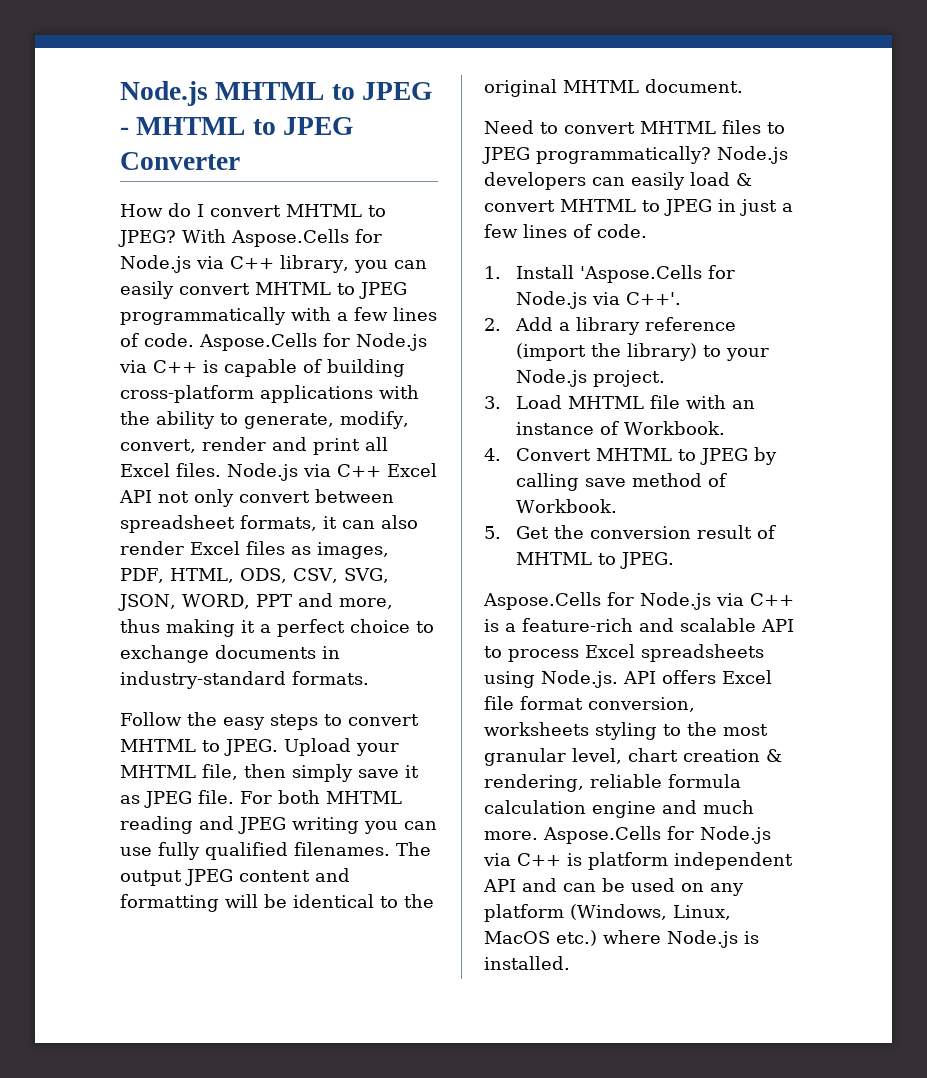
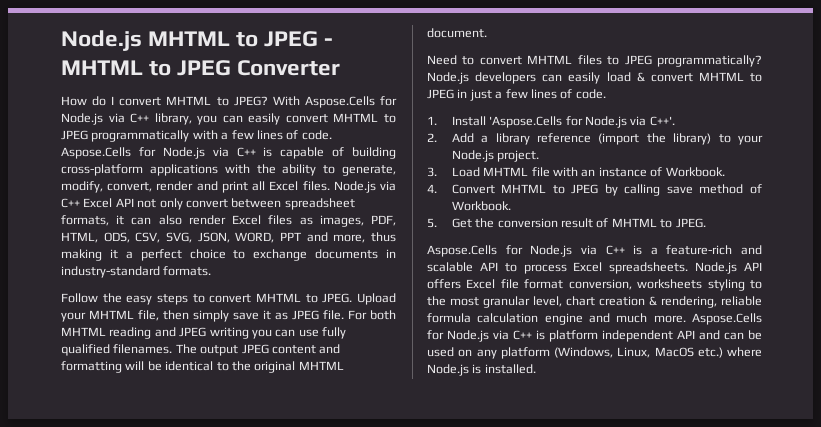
[641,644,764,662] [484,670,618,688] spreadsheets using Node.js. -> [609,262,738,274] spreadsheets. Node.js

